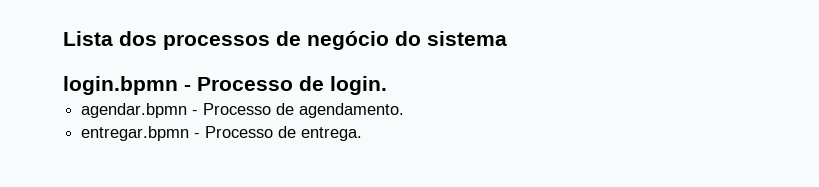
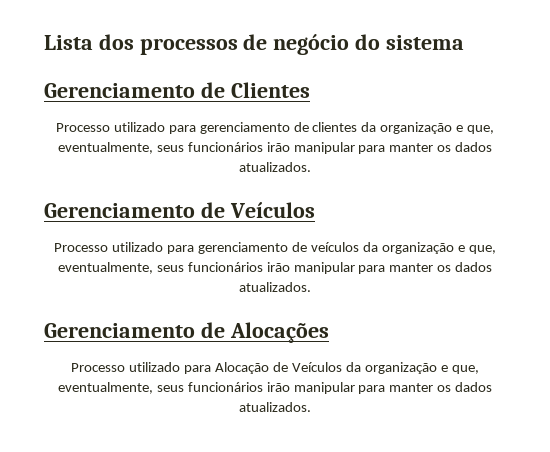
[63,76,387,95] [81,103,405,118] [81,126,363,141] login.bpmn - Processo de login. // agendar.bpmn - Processo de agendamento. // entregar.bpmn - Processo de entrega. -> [44,82,310,98] [55,122,495,134] [57,142,493,154] [239,162,311,172] [44,202,315,218] [54,242,496,254] [57,262,493,274] [239,282,311,292] [44,322,329,343] [71,362,479,374] [57,382,493,394] [239,402,311,412] Gerenciamento de Clientes // Processo utilizado para gerenciamento de clientes da organização e que, eventualmente, seus funcionários irão manipular para manter os dados atualizados. // Gerenciamento de Veículos // Processo utilizado para gerenciamento de veículos da organização e que, eventualmente, seus funcionários irão manipular para manter os dados atualizados. // Gerenciamento de Alocações // Processo utilizado para Alocação de Veículos da organização e que, eventualmente, seus funcionários irão manipular para manter os dados atualizados.

